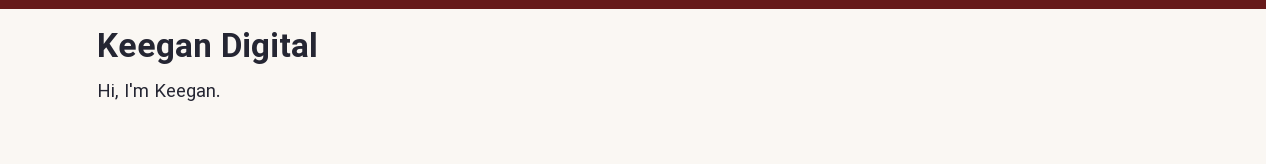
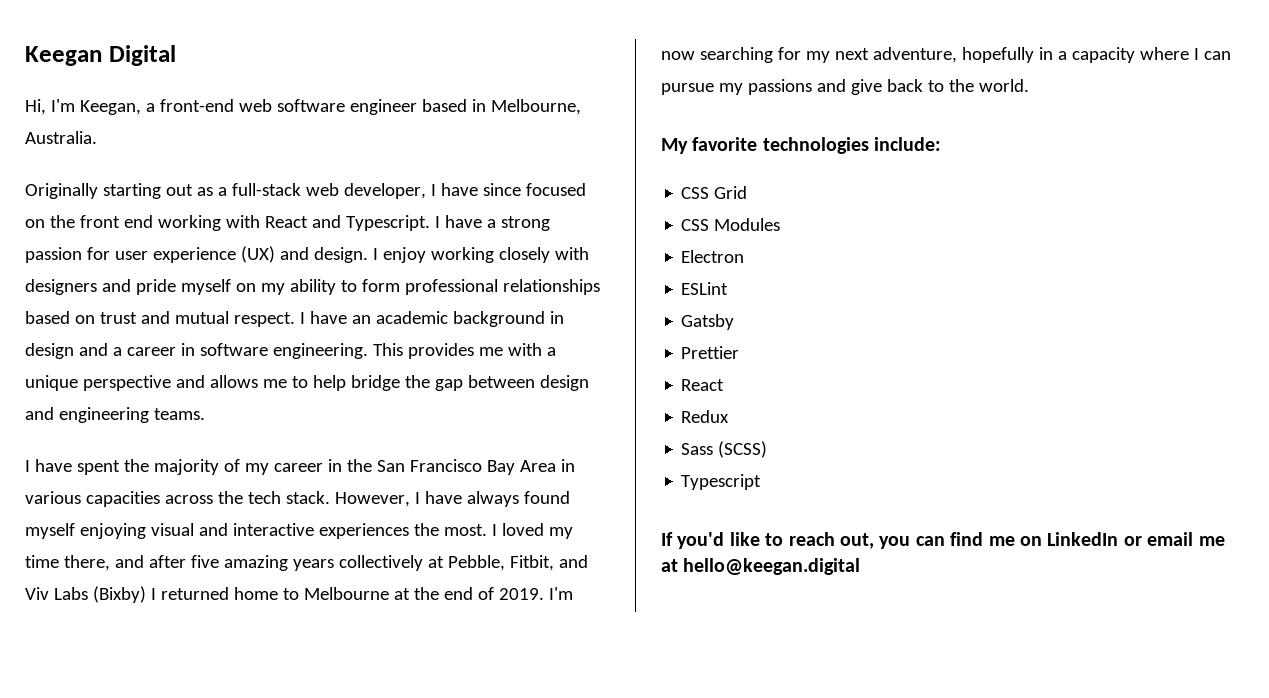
[154,84,220,101] Keegan. -> [79,99,581,115] [25,131,97,144] [25,183,586,199] [25,215,550,231] [25,246,589,263] [25,279,600,295] [25,311,564,327] [25,343,556,359] [25,375,589,391] [25,407,205,423] [25,459,575,475] [25,491,570,507] [25,523,573,539] [25,555,588,571] [25,586,573,603] [661,47,1231,63] [661,79,1029,95] [661,137,942,154] [681,186,748,199] [681,218,781,231] [681,250,745,263] [681,282,729,295] [681,314,735,330] [681,346,740,359] [681,379,725,391] [681,410,730,423] [681,441,768,458] [681,474,762,490] [661,532,1225,549] [661,558,861,575] Keegan, a front-end web software engineer based in Melbourne, Australia. // Originally starting out as a full-stack web developer, I have since focused on the front end working with React and Typescript. I have a strong passion for user experience (UX) and design. I enjoy working closely with designers and pride myself on my ability to form professional relationships based on trust and mutual respect. I have an academic background in design and a career in software engineering. This provides me with a unique perspective and allows me to help bridge the gap between design and engineering teams. // I have spent the majority of my career in the San Francisco Bay Area in various capacities across the tech stack. However, I have always found myself enjoying visual and interactive experiences the most. I loved my time there, and after five amazing years collectively at Pebble, Fitbit, and Viv Labs (Bixby) I returned home to Melbourne at the end of 2019. I'm now searching for my next adventure, hopefully in a capacity where I can pursue my passions and give back to the world. // My favorite technologies include: // CSS Grid // CSS Modules // Electron // ESLint // Gatsby // Prettier // React // Redux // Sass (SCSS) // Typescript // If you'd like to reach out, you can find me on LinkedIn or email me at hello@keegan.digital

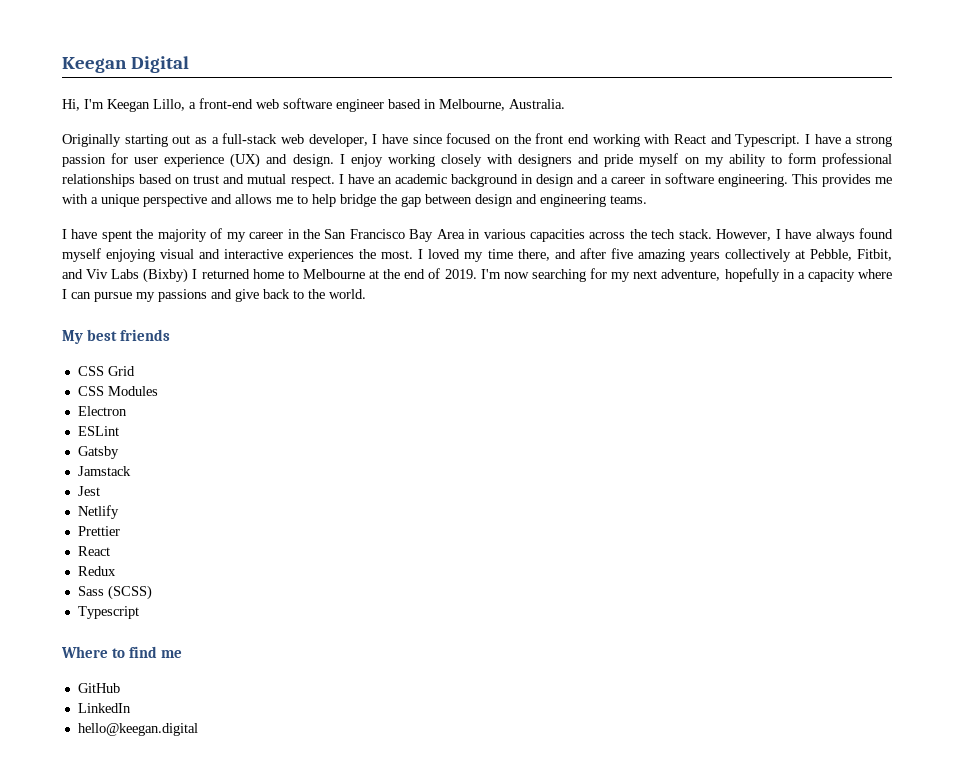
[79,100,141,115] Keegan, -> [107,99,185,112] Keegan Lillo,
[692,137,942,154] favorite technologies include: -> [87,329,171,341] best friends
(735, 322) none -> [77,466,131,476] [77,486,100,496] [77,505,119,519] // Jamstack // Jest // Netlify
[661,532,945,549] If you'd like to reach out, you can -> [61,646,126,658] Where to
[1020,536,1042,546] on -> [77,683,120,693] // GitHub //
[1123,532,1225,546] [661,559,678,572] or email me at -> (131, 708) //

